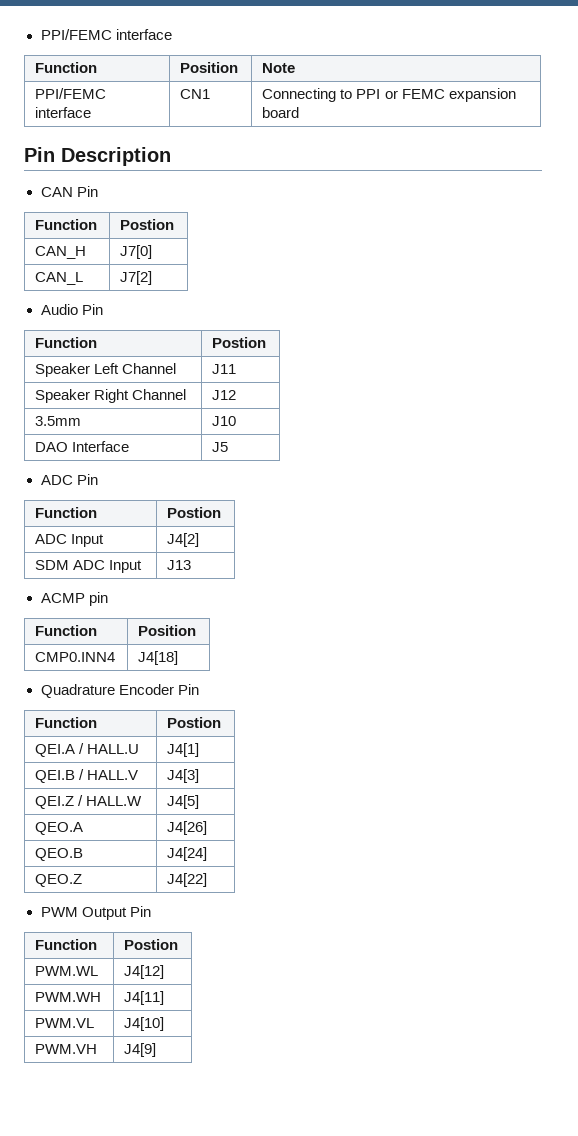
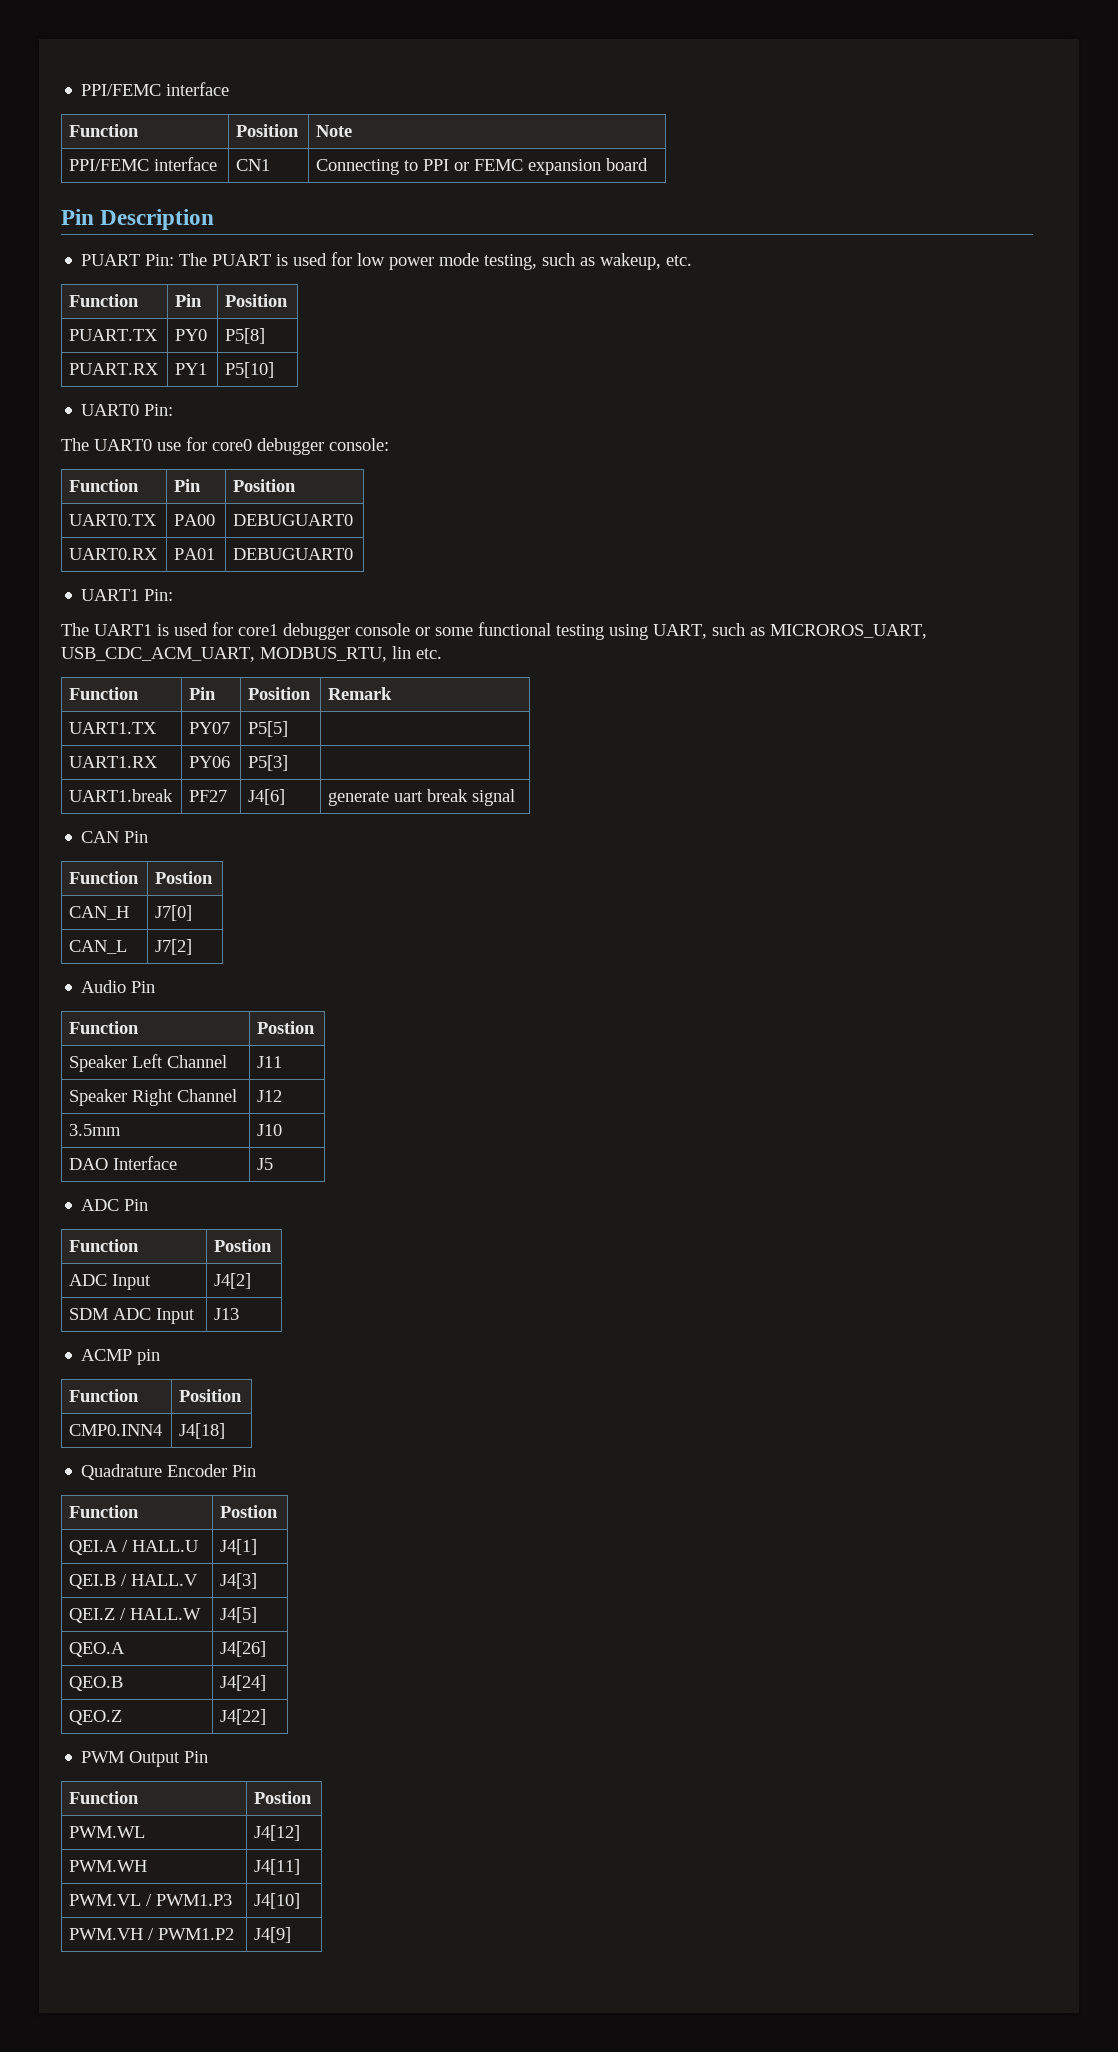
(171, 156) none -> [81,252,693,270] [69,294,140,307] [175,294,203,307] [225,294,289,307] [69,329,159,341] [175,329,208,341] [225,328,266,344] [69,363,160,375] [175,363,208,375] [225,362,275,378] [81,404,174,416] [61,437,389,455] [69,479,140,492] [174,479,202,492] [233,479,297,492] [69,514,158,526] [174,514,216,526] [233,514,354,526] [69,548,159,560] [174,548,216,560] [233,548,354,560] [81,589,174,601] [61,622,927,640] [61,646,442,662] [69,687,140,700] [189,687,217,700] [248,687,312,700] [328,687,393,700] [69,722,158,734] [189,722,231,734] [248,721,289,737] [69,756,159,768] [189,756,231,768] [248,755,289,771] [69,789,174,802] [189,790,228,802] [248,789,286,805] [328,789,516,806] // PUART Pin: The PUART is used for low power mode testing, such as wakeup, etc. // Function | Pin | Position // PUART.TX | PY0 | P5[8] // PUART.RX | PY1 | P5[10] // UART0 Pin: // The UART0 use for core0 debugger console: // Function | Pin | Position // UART0.TX | PA00 | DEBUGUART0 // UART0.RX | PA01 | DEBUGUART0 // UART1 Pin: // The UART1 is used for core1 debugger console or some functional testing using UART, such as MICROROS_UART, USB_CDC_ACM_UART, MODBUS_RTU, lin etc. // Function | Pin | Position | Remark // UART1.TX | PY07 | P5[5] | // UART1.RX | PY06 | P5[3] | // UART1.break | PF27 | J4[6] | generate uart break signal
(95, 1023) none -> [146,1894,233,1906] / PWM1.P3
(98, 1049) none -> [148,1928,235,1940] / PWM1.P2

